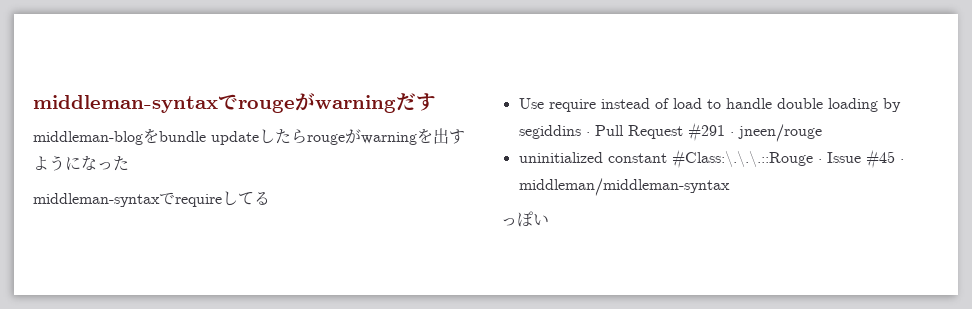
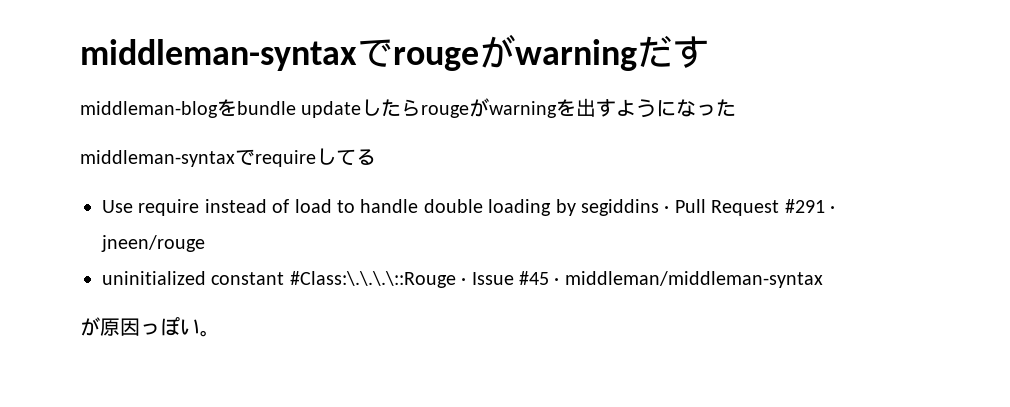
[671,149,813,169] #Class:\.\.\.::Rouge -> [289,271,456,288] #Class:\.\.\.\::Rouge
[501,211,549,227] っぽい -> [80,317,220,337] が原因っぽい。

